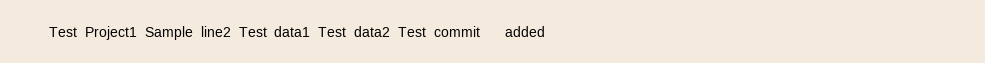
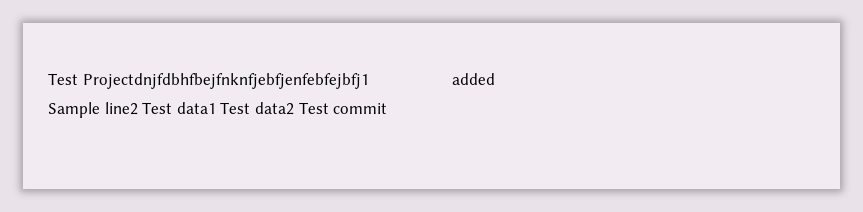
[49,26,137,40] Test Project1 -> [48,73,369,89] Test Projectdnjfdbhfbejfnknfjebfjenfebfejbfj1

